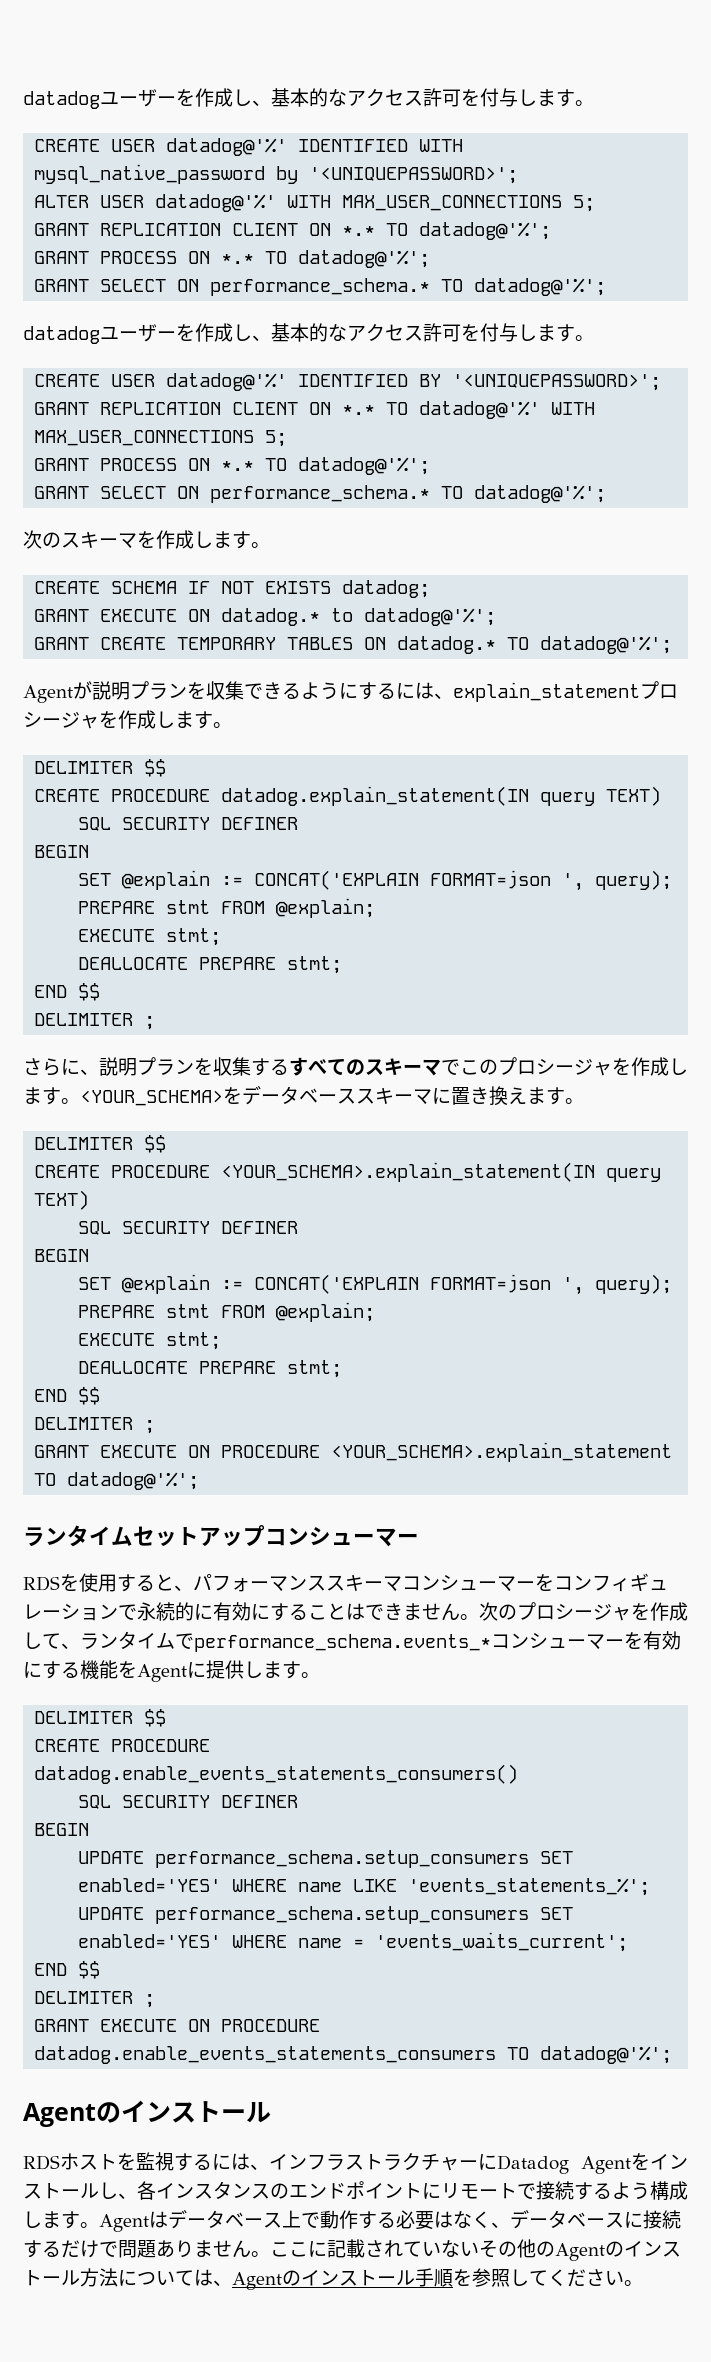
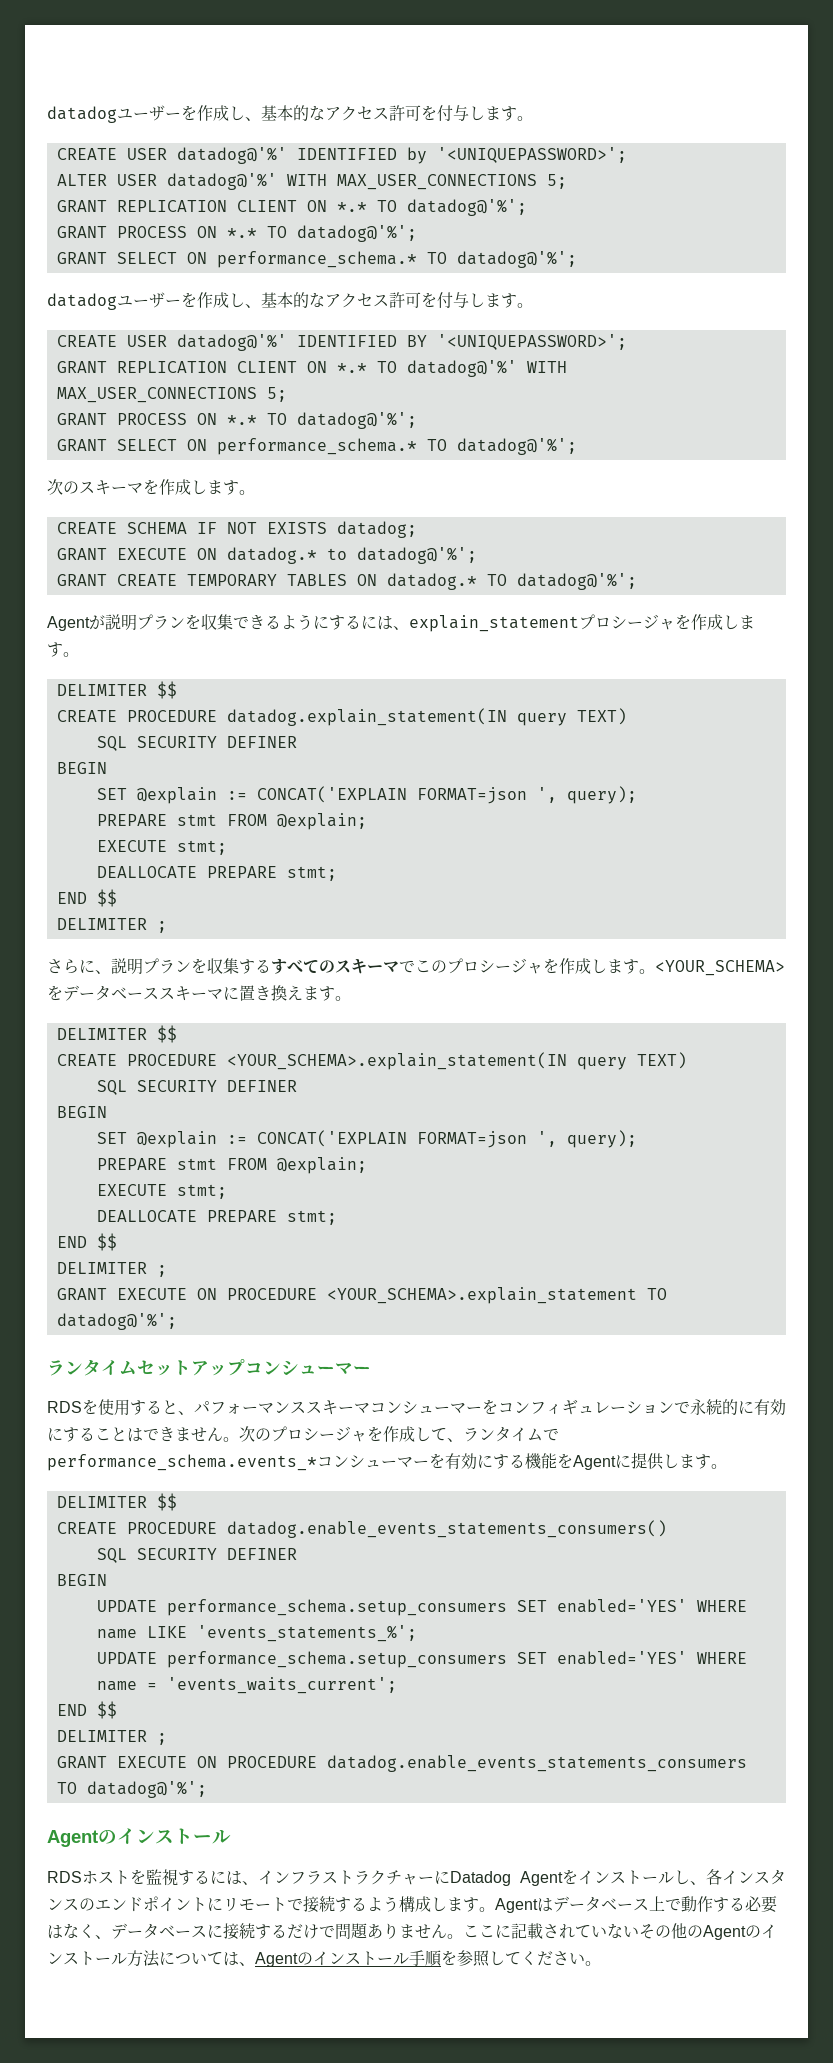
[419,139,464,152] [34,164,266,184] WITH mysql_native_password -> (397, 154) none

